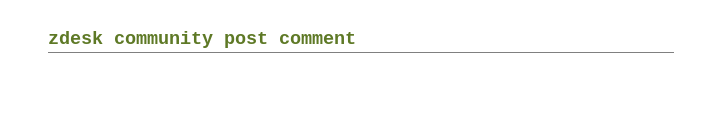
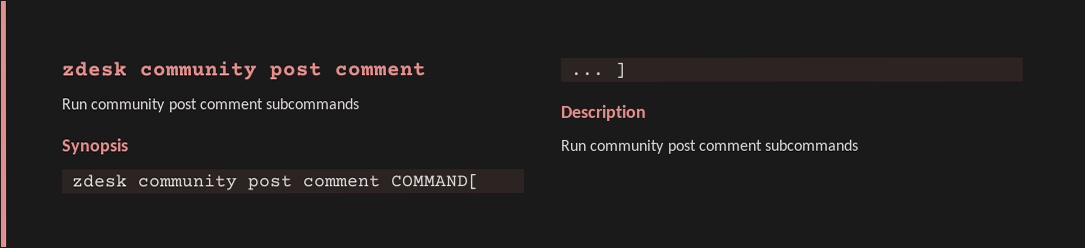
[48,31,356,48] zdesk community post comment -> [61,61,426,81] [61,98,360,113] [62,138,129,155] [71,173,480,191] [569,61,626,78] [560,104,646,121] [561,139,860,154] zdesk community post comment // Run community post comment subcommands // Synopsis // zdesk community post comment COMMAND[ ... ] // Description // Run community post comment subcommands

